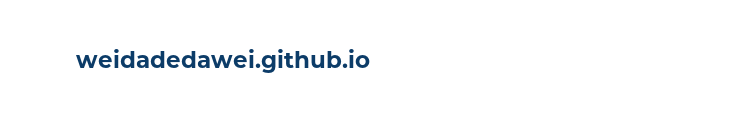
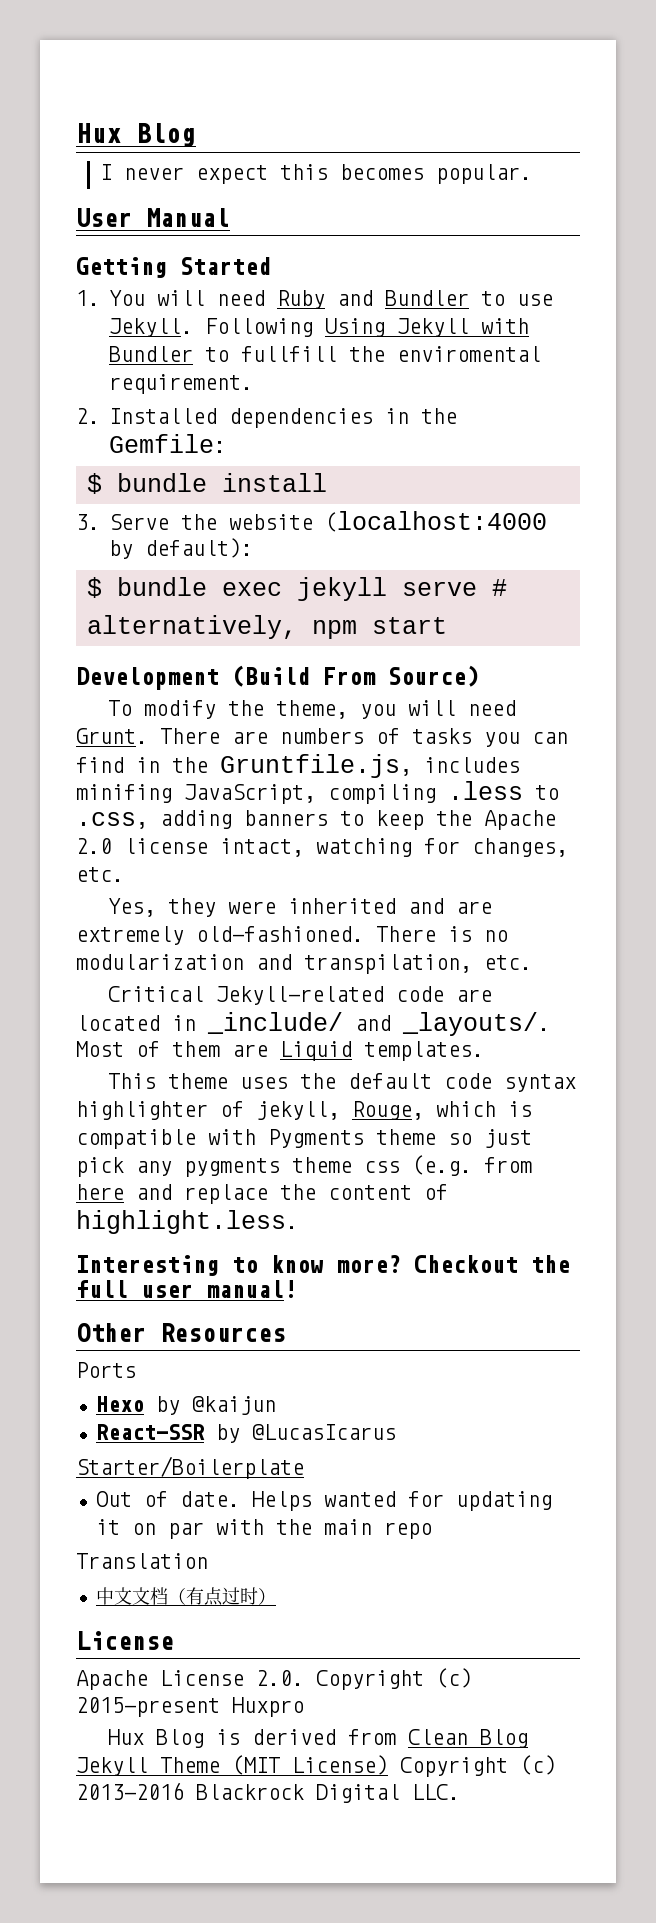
[76,49,370,73] weidadedawei.github.io -> [76,123,196,147] [99,164,532,184] [76,208,230,227] [76,257,271,278] [76,290,553,309] [109,318,529,337] [109,346,541,362] [109,374,253,394] [76,408,457,428] [109,434,226,453] [86,473,327,494] [76,511,547,532] [109,538,253,559] [86,577,507,601] [86,615,447,639] [76,665,479,690] [107,700,516,719] [76,728,568,747] [76,754,520,778] [76,781,559,804] [76,810,556,830] [76,838,568,857] [76,867,124,882] [107,898,492,917] [76,926,508,945] [76,954,532,974] [107,986,492,1005] [76,1012,550,1036] [76,1041,484,1061] [107,1073,576,1092] [76,1101,532,1120] [76,1129,532,1149] [76,1155,532,1177] [76,1184,448,1204] [76,1210,298,1234] [76,1255,570,1276] [76,1280,297,1298] [76,1323,286,1342] [76,1362,136,1378] [95,1396,276,1415] [95,1424,396,1443] [76,1456,304,1479] [95,1491,552,1511] [95,1519,432,1539] [76,1553,208,1569] [95,1587,276,1606] [76,1631,174,1650] [76,1668,472,1690] [76,1697,304,1717] [107,1729,528,1748] [76,1755,556,1777] [76,1782,460,1803] Hux Blog // I never expect this becomes popular. // User Manual // Getting Started // 1. You will need Ruby and Bundler to use Jekyll. Following Using Jekyll with Bundler to fullfill the enviromental requirement. // 2. Installed dependencies in the Gemfile: // $ bundle install // 3. Serve the website (localhost:4000 by default): // $ bundle exec jekyll serve # alternatively, npm start // Development (Build From Source) // To modify the theme, you will need Grunt. There are numbers of tasks you can find in the Gruntfile.js, includes minifing JavaScript, compiling .less to .css, adding banners to keep the Apache 2.0 license intact, watching for changes, etc. // Yes, they were inherited and are extremely old-fashioned. There is no modularization and transpilation, etc. // Critical Jekyll-related code are located in _include/ and _layouts/. Most of them are Liquid templates. // This theme uses the default code syntax highlighter of jekyll, Rouge, which is compatible with Pygments theme so just pick any pygments theme css (e.g. from here and replace the content of highlight.less. // Interesting to know more? Checkout the full user manual! // Other Resources // Ports // Hexo by @kaijun // React-SSR by @LucasIcarus // Starter/Boilerplate // Out of date. Helps wanted for updating it on par with the main repo // Translation // 中文文档（有点过时） // License // Apache License 2.0. Copyright (c) 2015-present Huxpro // Hux Blog is derived from Clean Blog Jekyll Theme (MIT License) Copyright (c) 2013-2016 Blackrock Digital LLC.

